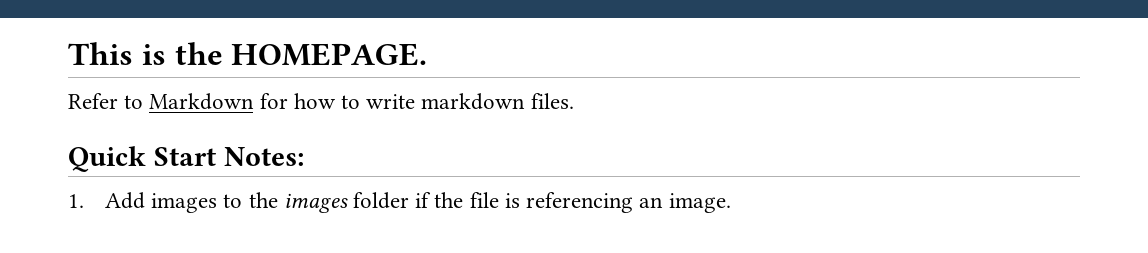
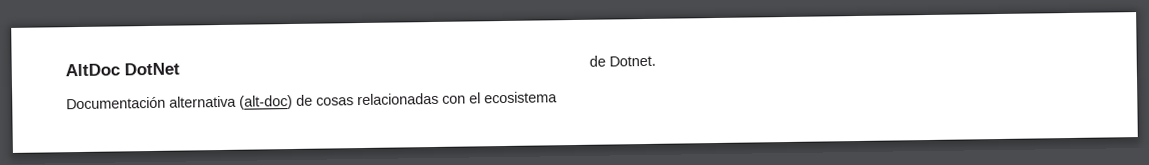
[68,42,428,66] [68,93,574,110] [68,146,304,172] [68,192,731,213] This is the HOMEPAGE. // Refer to Markdown for how to write markdown files. // Quick Start Notes: // 1. Add images to the images folder if the file is referencing an image. -> [65,62,180,77] [66,91,558,110] [589,55,656,67] AltDoc DotNet // Documentación alternativa (alt-doc) de cosas relacionadas con el ecosistema de Dotnet.

